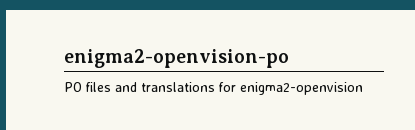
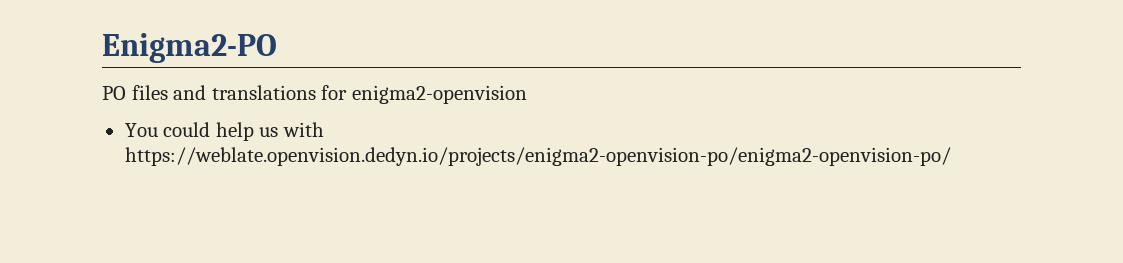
[64,49,289,68] enigma2-openvision-po -> [102,33,277,63] Enigma2-PO
(363, 88) none -> [124,122,324,141] [124,147,951,166] // You could help us with https://weblate.openvision.dedyn.io/projects/enigma2-openvision-po/enigma2-openvision-po/

